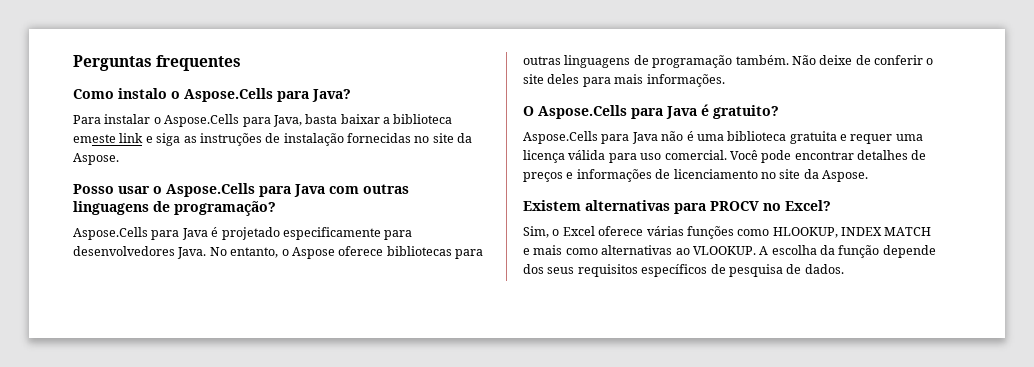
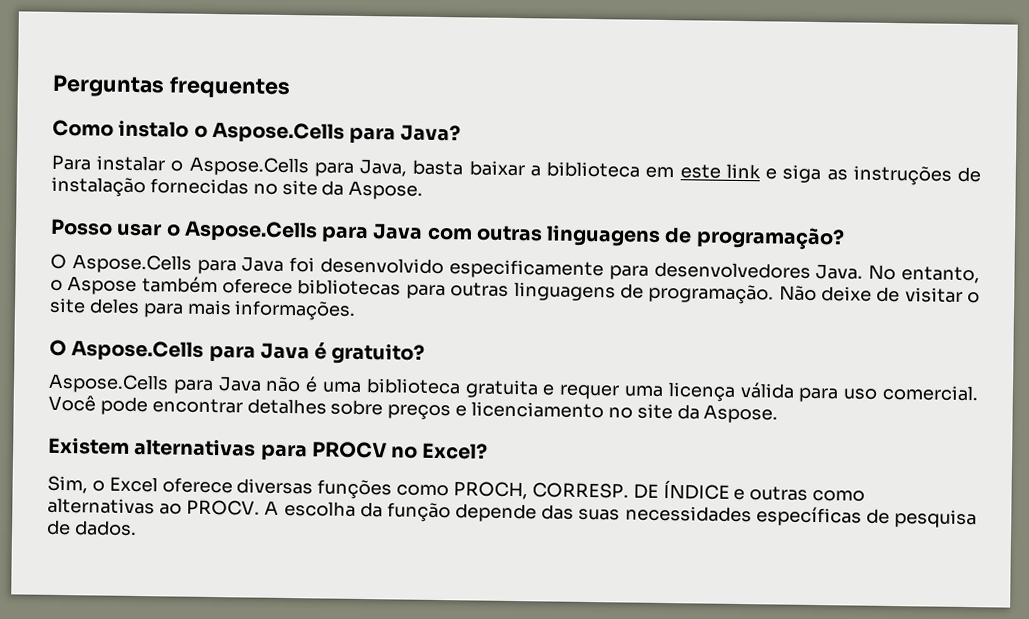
[73,134,116,143] emeste -> [645,164,721,179] em este
[73,227,280,240] Aspose.Cells para Java é projetado -> [50,253,445,275] O Aspose.Cells para Java foi desenvolvido
(335, 253) none -> [141,276,218,294] também
[652,55,789,68] programação também. -> [648,283,775,305] programação.
[874,55,923,65] conferir -> [904,287,963,303] visitar
[911,150,927,160] de -> [330,399,384,416] sobre
[576,169,671,182] informações de -> (468, 411) none
[646,226,684,236] várias -> [236,478,314,495] diversas
[772,227,932,238] [523,245,563,255] HLOOKUP, INDEX MATCH e mais -> [453,479,809,501] PROCH, CORRESP. DE ÍNDICE e outras
[692,246,756,255] VLOOKUP. -> [186,499,261,516] PROCV.
[523,264,708,277] dos seus requisitos específicos -> [541,504,862,527] das suas necessidades específicas

